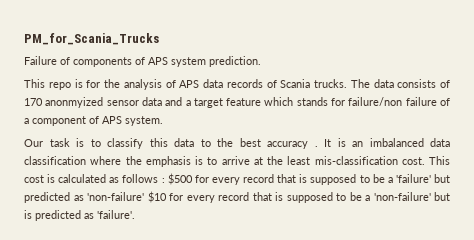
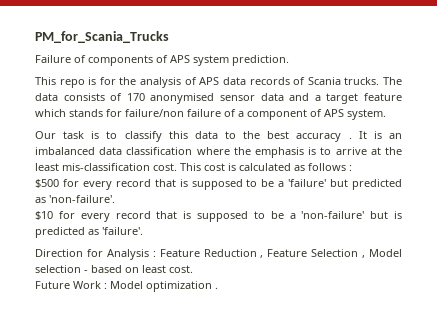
[45,97,104,108] anonmyized -> [150,93,215,104] anonymised
(165, 180) none -> (352, 168) //
[87,192,144,201] 'non-failure' -> [49,195,115,203] 'non-failure'. //
(135, 214) none -> [35,249,402,260] [35,265,193,273] [35,281,218,292] // Direction for Analysis : Feature Reduction , Feature Selection , Model selection - based on least cost. // Future Work : Model optimization .

